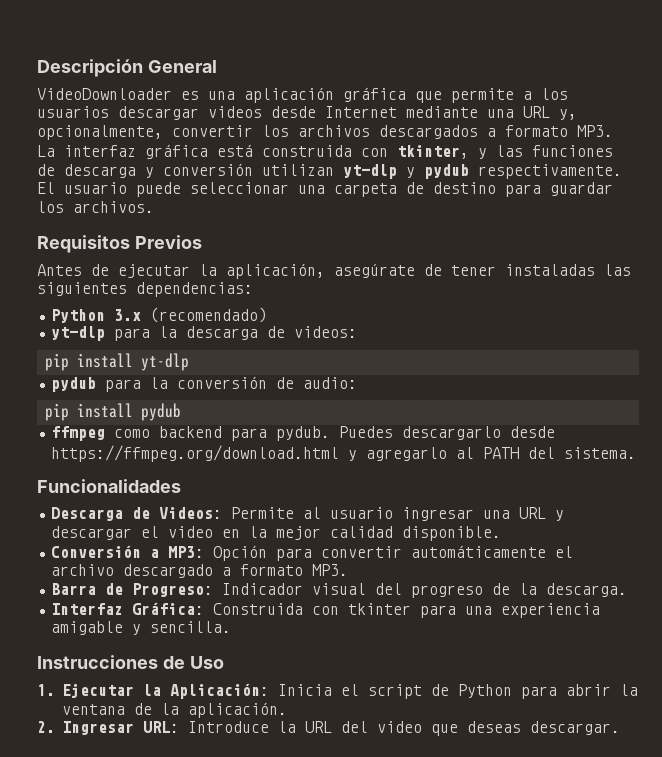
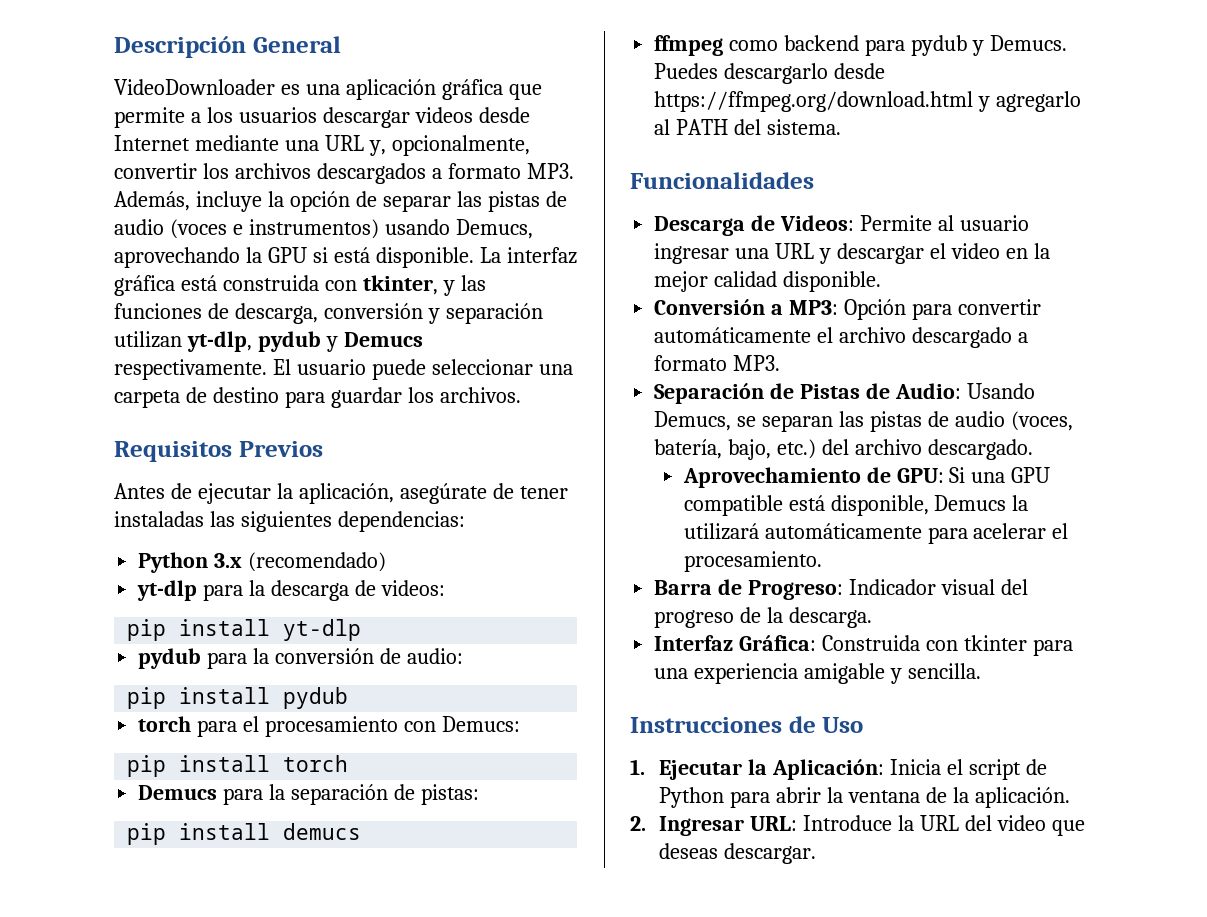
(613, 131) none -> [114,191,567,212] [114,219,533,239] [114,247,474,268] Además, incluye la opción de separar las pistas de audio (voces e instrumentos) usando Demucs, aprovechando la GPU si está disponible.
[64,163,469,179] descarga y conversión utilizan yt-dlp y pydub -> [234,303,543,324] [114,331,423,352] descarga, conversión y separación utilizan yt-dlp, pydub y Demucs
(181, 412) none -> [138,716,520,737] [127,755,349,777] [138,784,479,805] [127,823,362,845] // torch para el procesamiento con Demucs: // pip install torch // Demucs para la separación de pistas: // pip install demucs
[276,426,331,441] pydub. -> [910,35,1067,56] pydub y Demucs.
(349, 570) none -> [654,383,1035,404] [654,411,1073,432] [654,439,1033,460] [682,467,1051,488] [683,495,1029,516] [683,523,1069,544] [683,551,822,572] // Separación de Pistas de Audio: Usando Demucs, se separan las pistas de audio (voces, batería, bajo, etc.) del archivo descargado. // Aprovechamiento de GPU: Si una GPU compatible está disponible, Demucs la utilizará automáticamente para acelerar el procesamiento.

